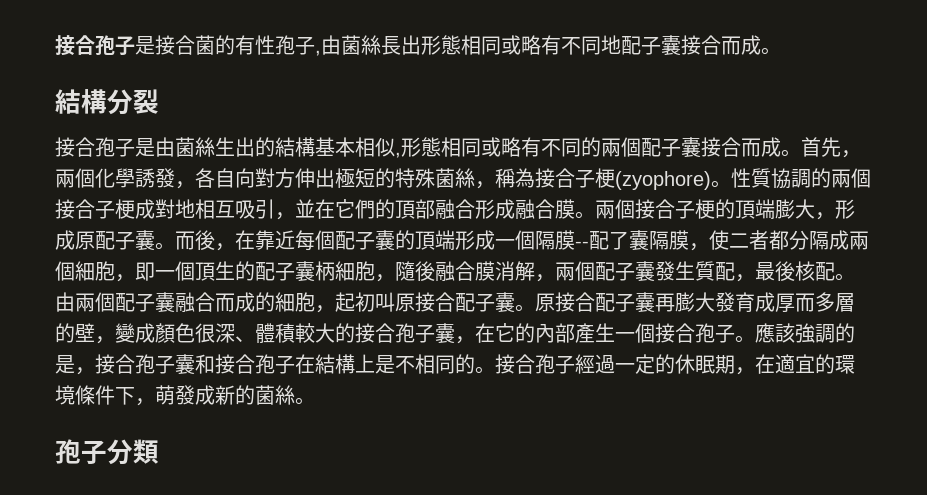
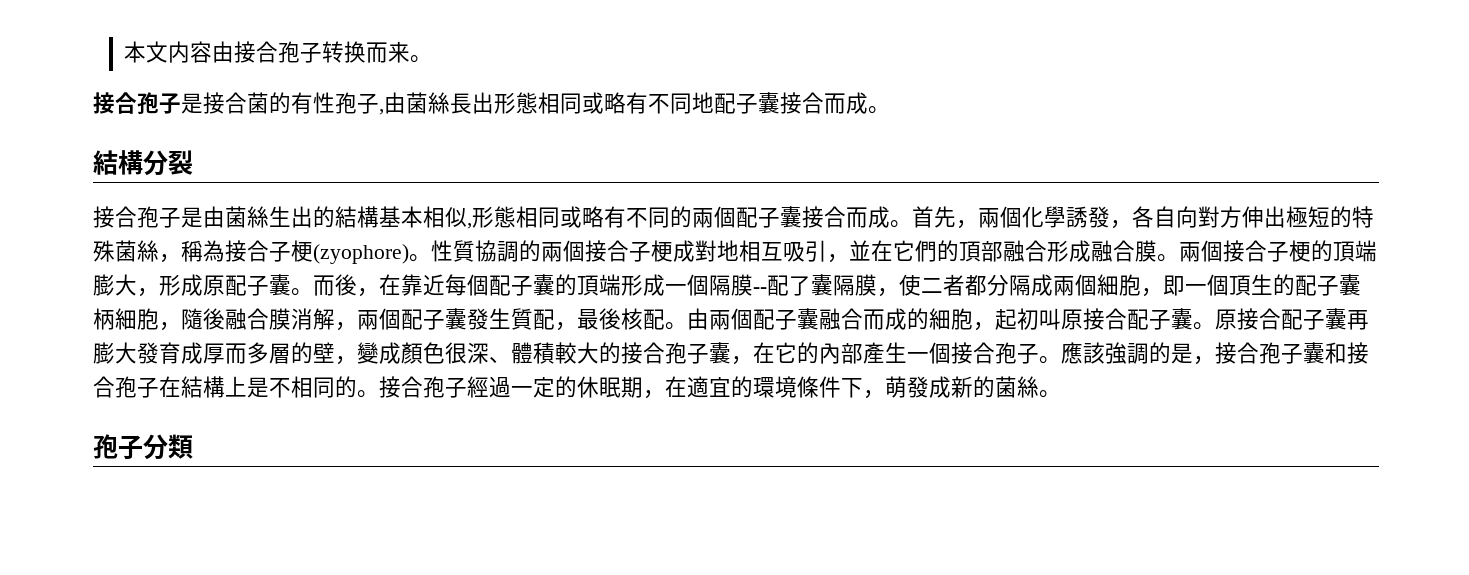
(55, 45) none -> [124,41,433,63] 本文内容由接合孢子转换而来。 //

